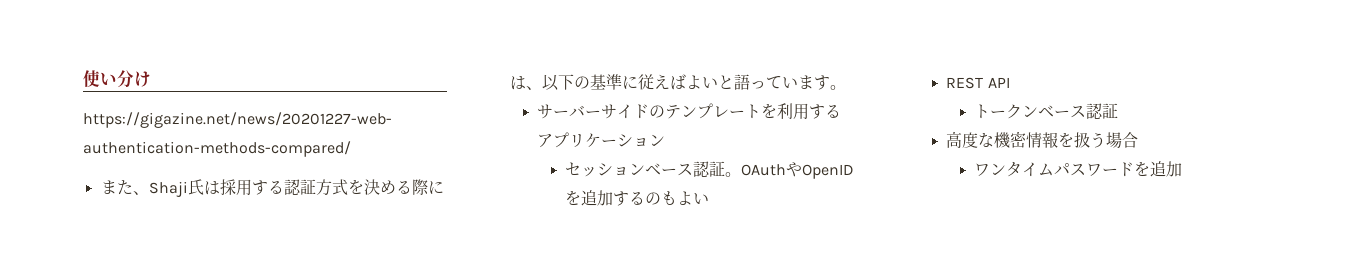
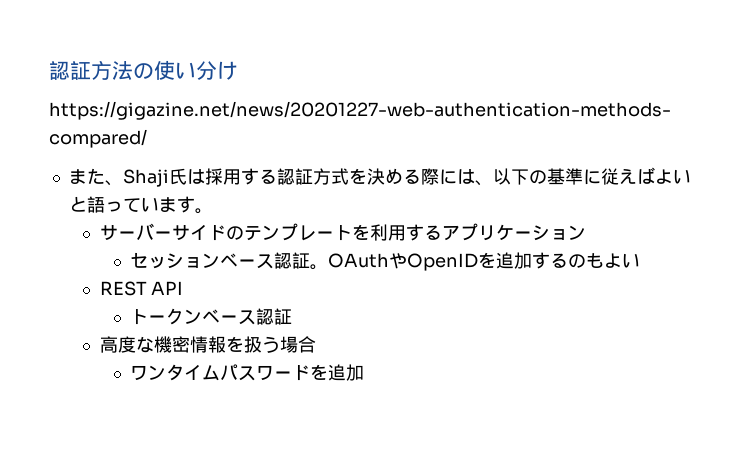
(83, 78) none -> [49,60,154,80] 認証方法の

